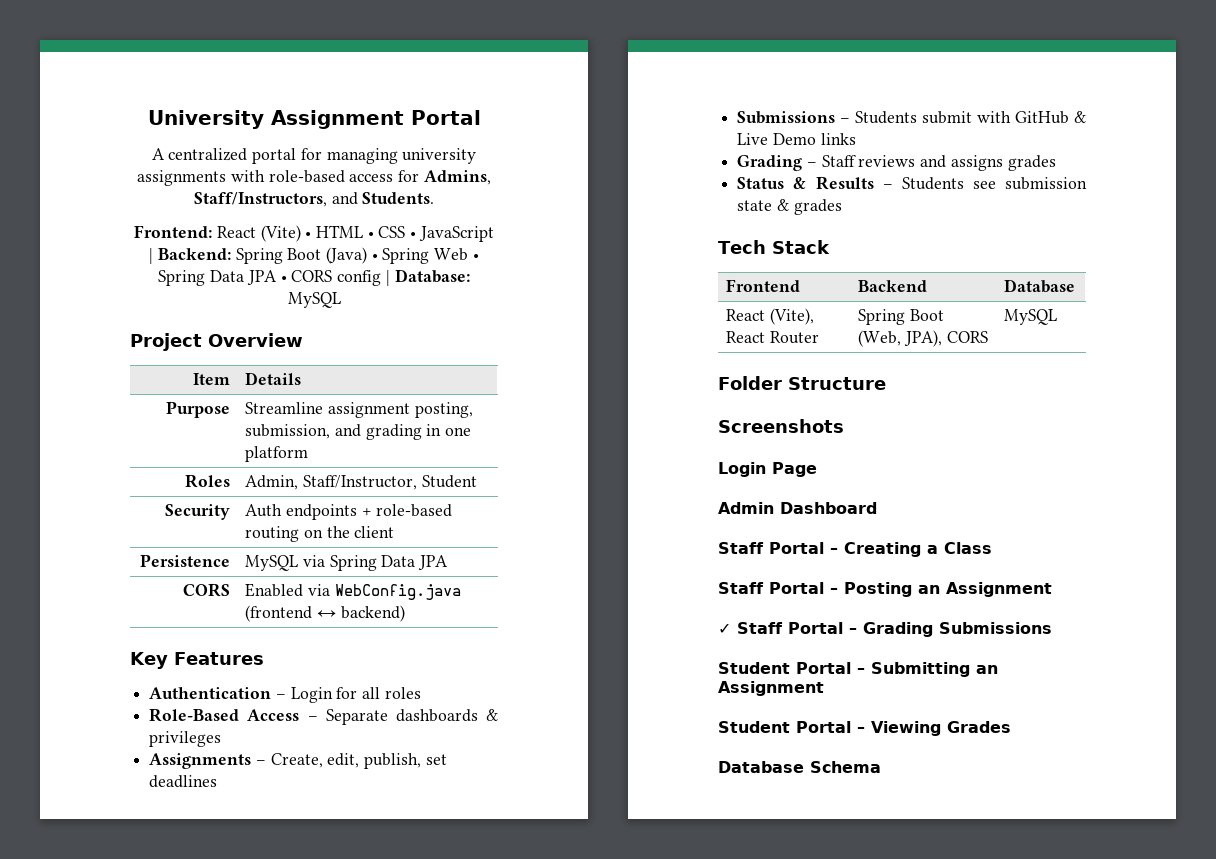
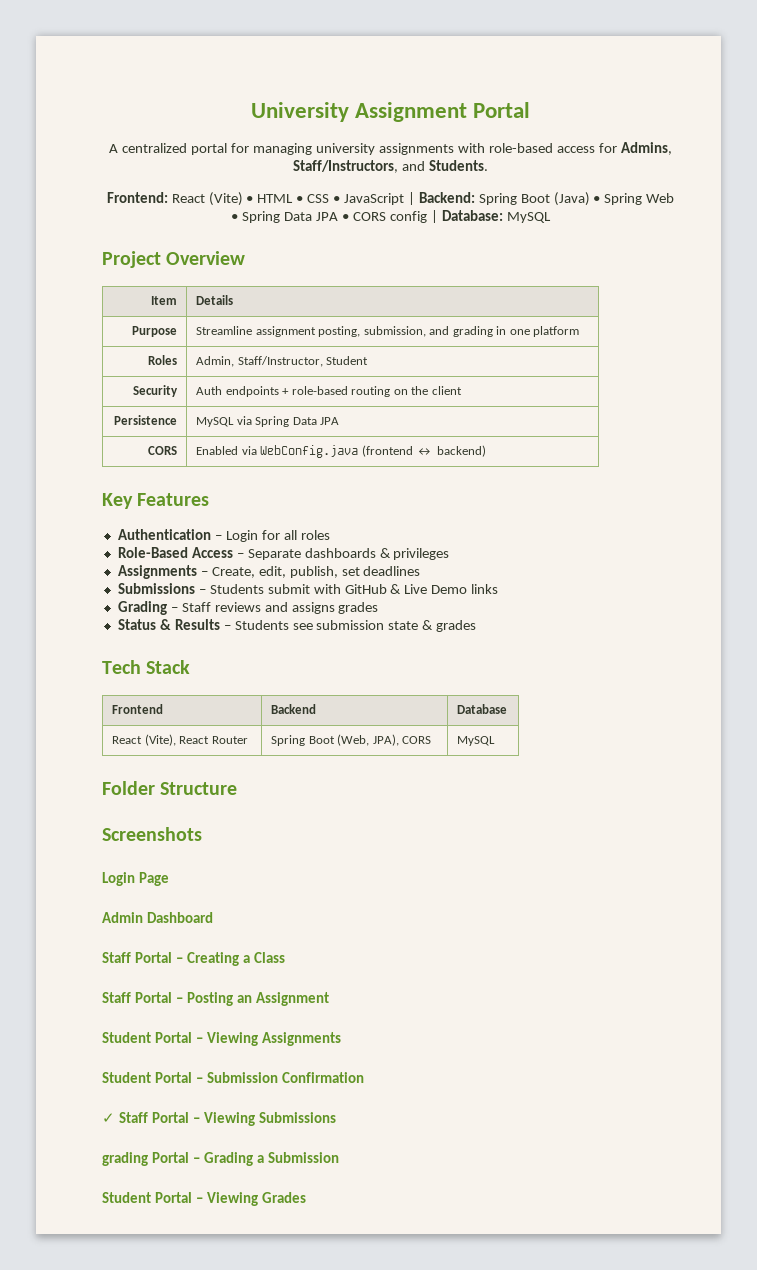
(1052, 589) none -> [102,1032,341,1046] [102,1072,364,1083] // Student Portal – Viewing Assignments // Student Portal – Submission Confirmation
[863,622,933,637] Grading -> [203,1112,255,1126] Viewing
[718,662,998,677] [718,681,824,696] Student Portal – Submitting an Assignment -> [102,1152,339,1166] grading Portal – Grading a Submission
[718,761,881,773] // Database Schema -> (306, 1197) none

